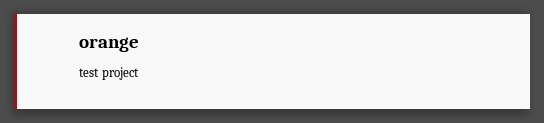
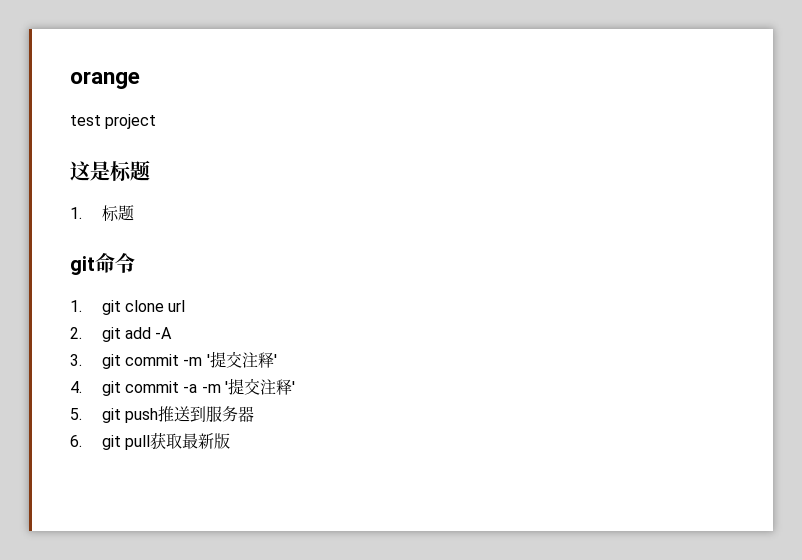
(139, 73) none -> [70,160,150,182] [70,205,134,222] [70,253,135,275] [70,300,186,315] [70,327,173,342] [70,351,277,369] [70,378,296,396] [70,406,255,423] [70,432,231,450] // 这是标题 // 1.标题 // git命令 // 1. git clone url // 2. git add -A // 3. git commit -m '提交注释' // 4. git commit -a -m '提交注释' // 5. git push推送到服务器 // 6. git pull获取最新版

